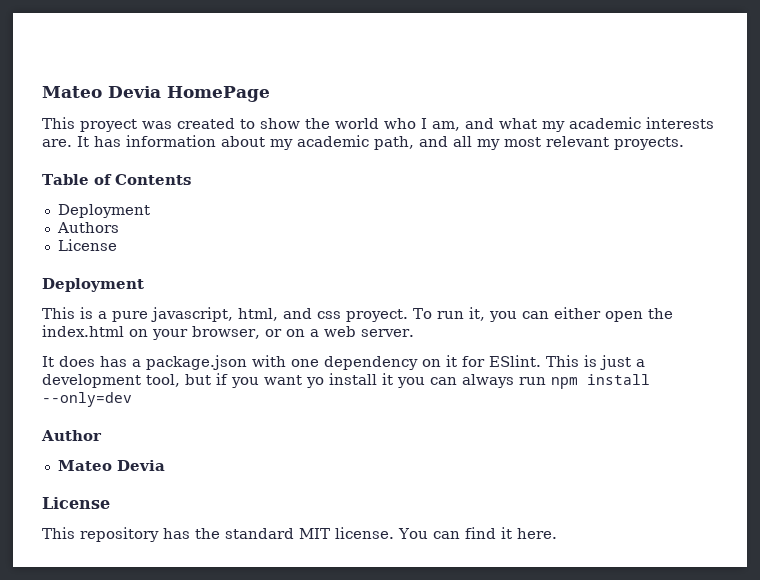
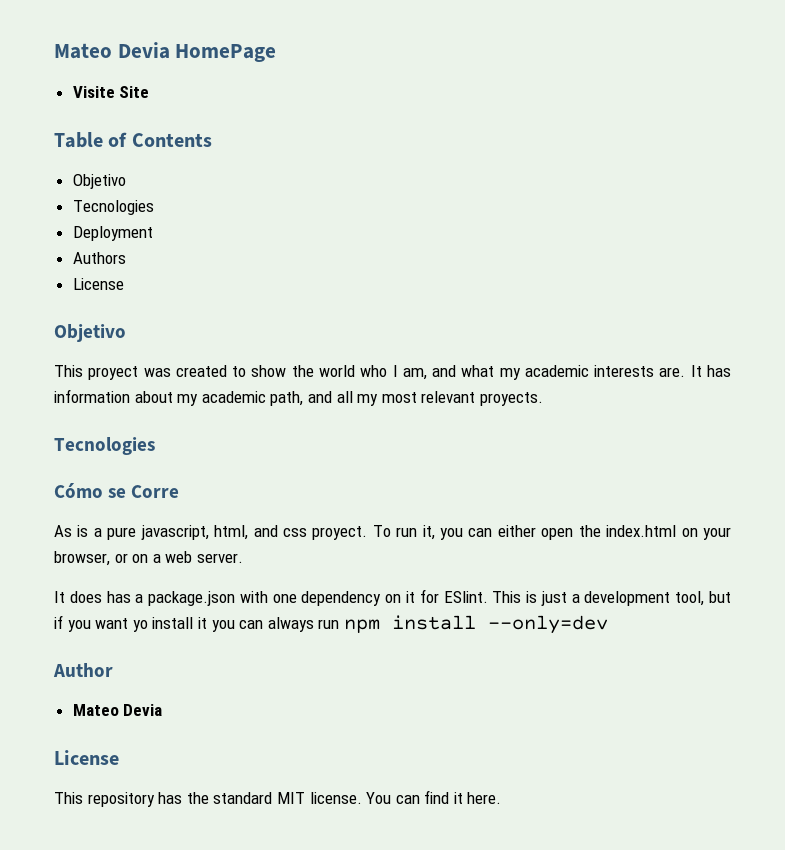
(270, 94) none -> [72,86,150,98] [54,132,212,148] [72,174,126,189] [72,200,154,215] [72,226,153,241] [72,252,126,264] [72,278,124,290] [54,324,126,342] // Visite Site // Table of Contents // Objetivo // Tecnologies // Deployment // Authors // License // Objetivo
[42,174,191,185] [57,204,150,218] [56,222,119,233] [57,239,117,251] [42,278,144,292] [42,307,75,319] Table of Contents // Deployment // Authors // License // Deployment // This -> [54,437,155,455] [54,483,180,498] [54,525,72,537] Tecnologies // Cómo se Corre // As

